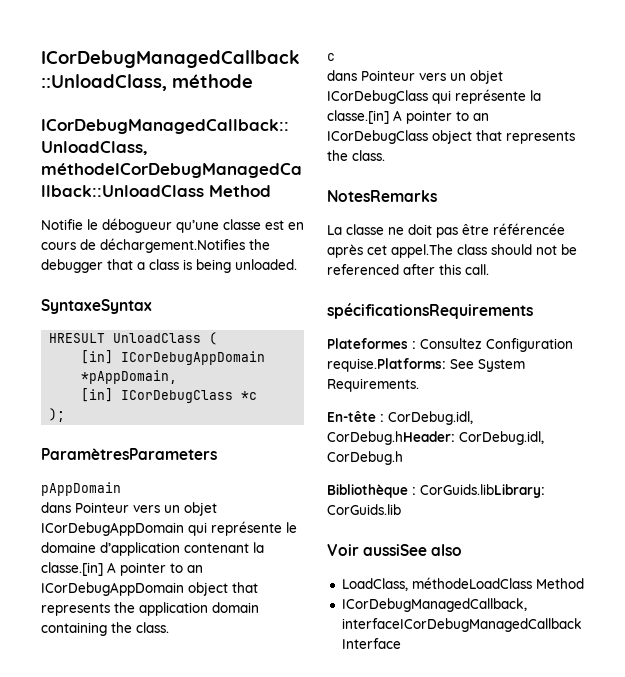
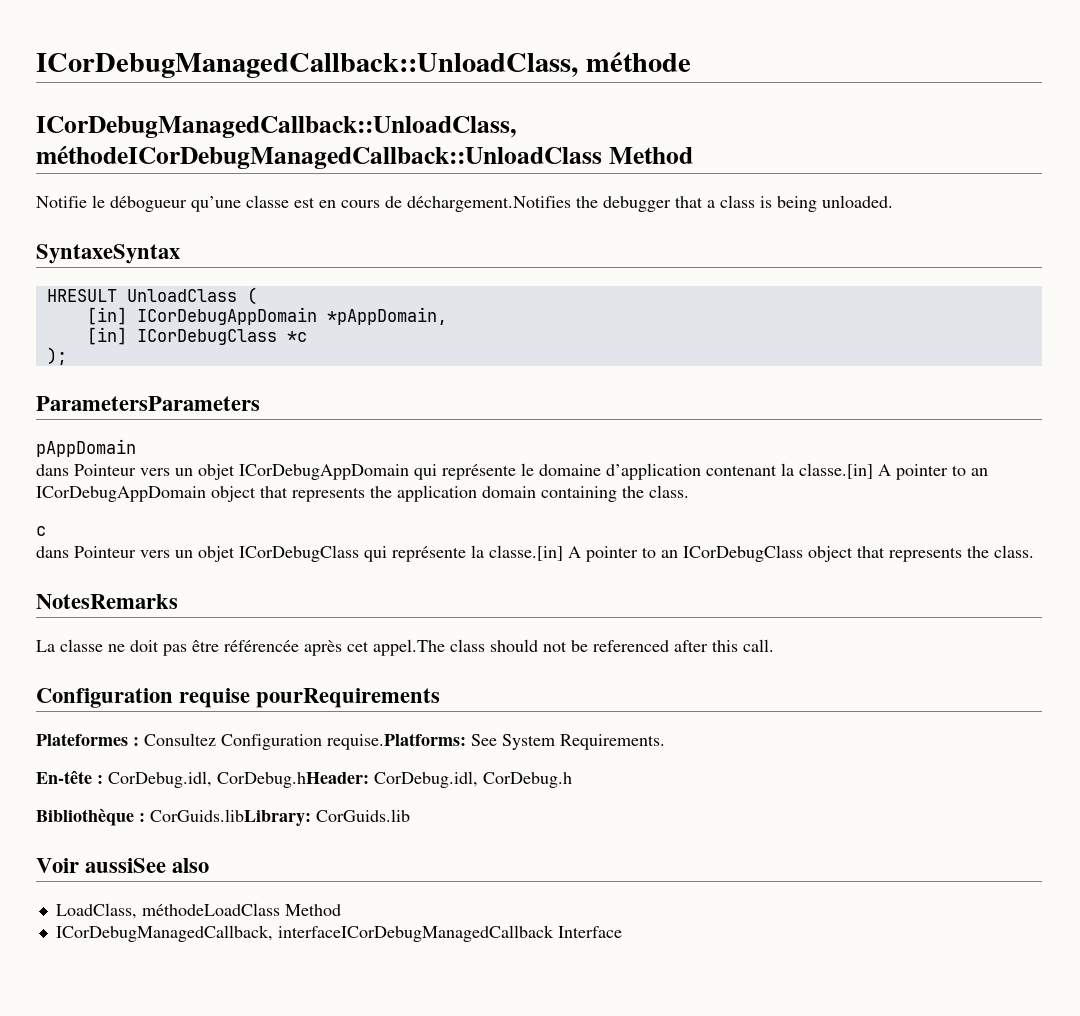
[41,448,217,460] ParamètresParameters -> [36,396,260,411] ParametersParameters
[327,303,533,319] spécificationsRequirements -> [36,688,441,708] Configuration requise pourRequirements

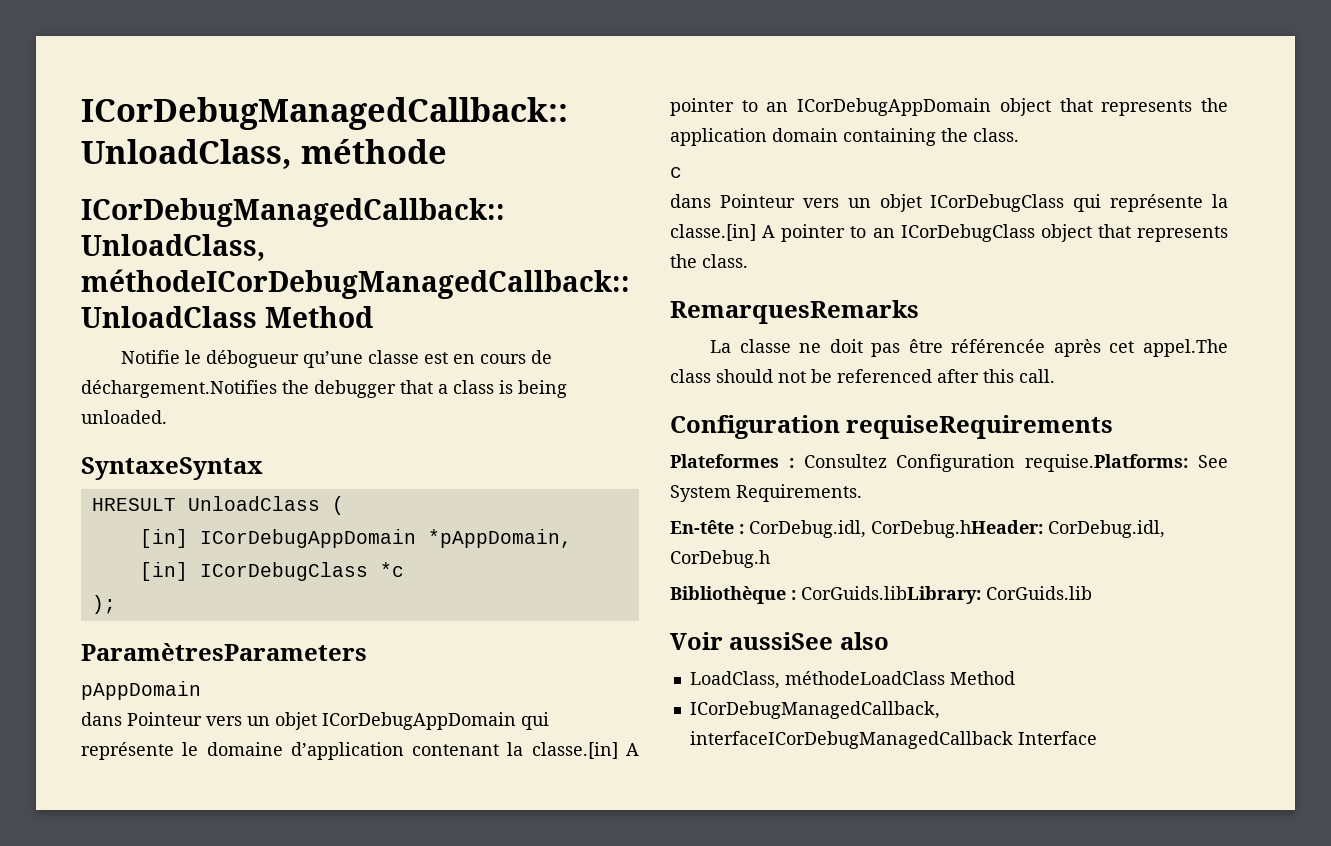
[36,396,260,411] ParametersParameters -> [81,643,367,661] ParamètresParameters
[36,594,178,609] NotesRemarks -> [670,300,919,324] RemarquesRemarks
[179,688,441,708] requise pourRequirements -> [846,415,1114,439] requiseRequirements

